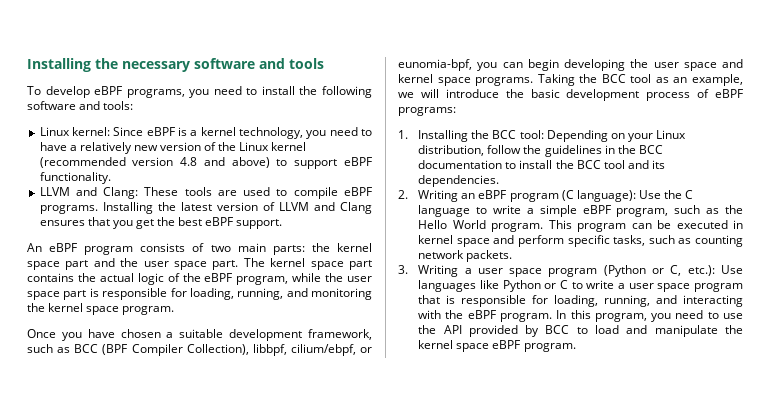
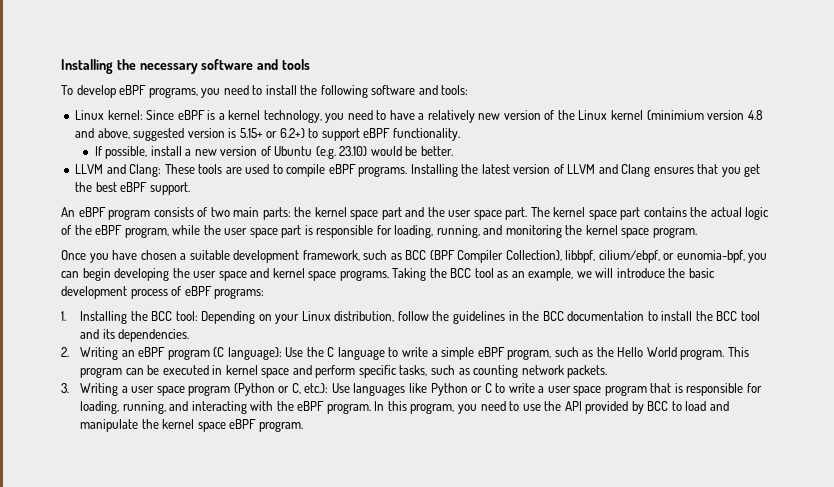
[39,157,126,168] (recommended -> [646,110,704,120] (minimium
[231,157,372,169] [39,172,111,184] above) to support eBPF functionality. -> [97,128,460,141] [94,146,453,159] above, suggested version is 5.15+ or 6.2+) to support eBPF functionality. // If possible, install a new version of Ubuntu (e.g. 23.10) would be better.

